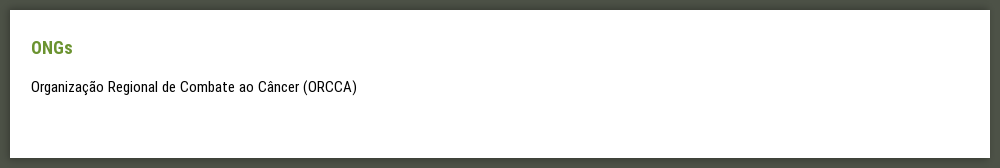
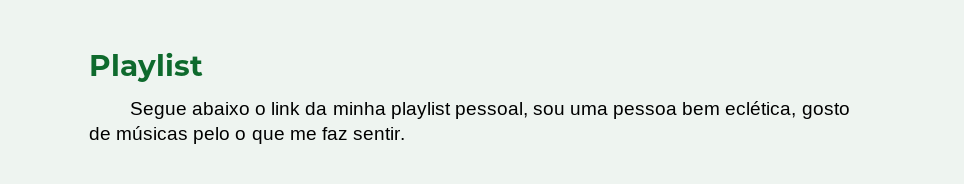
[31,41,73,54] [31,80,358,96] ONGs // Organização Regional de Combate ao Câncer (ORCCA) -> [89,52,203,82] [129,101,850,119] [89,126,405,144] Playlist // Segue abaixo o link da minha playlist pessoal, sou uma pessoa bem eclética, gosto de músicas pelo o que me faz sentir.

